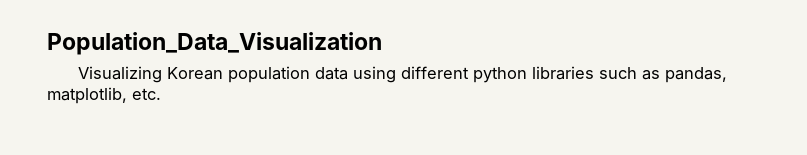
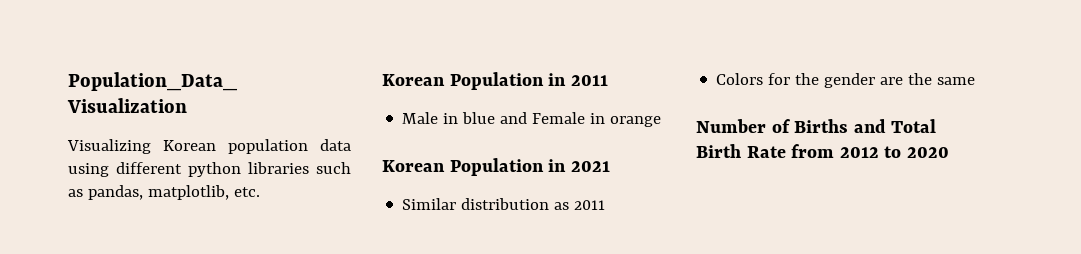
(161, 94) none -> [382,72,608,90] [402,112,662,127] [382,158,610,176] [402,198,606,210] [716,73,976,88] [696,119,937,133] [696,144,949,158] // Korean Population in 2011 // Male in blue and Female in orange // Korean Population in 2021 // Similar distribution as 2011 // Colors for the gender are the same // Number of Births and Total Birth Rate from 2012 to 2020

